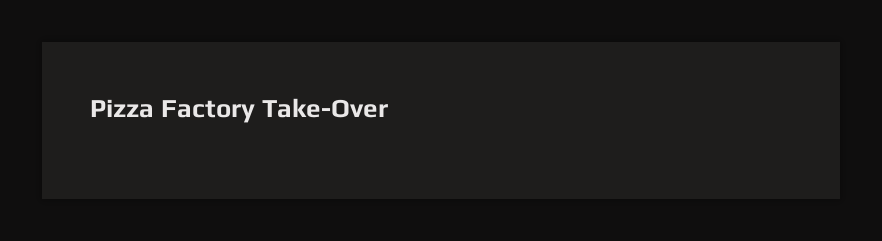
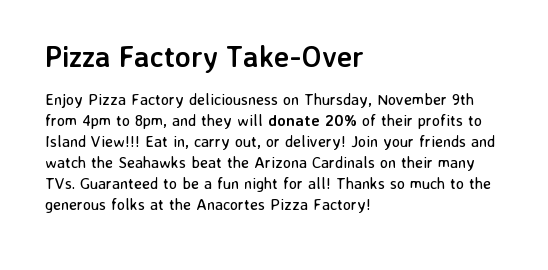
(389, 108) none -> [45,93,474,108] [45,114,482,129] [45,135,495,150] [45,156,475,171] [45,177,491,192] [45,198,371,213] // Enjoy Pizza Factory deliciousness on Thursday, November 9th from 4pm to 8pm, and they will donate 20% of their profits to Island View!!! Eat in, carry out, or delivery! Join your friends and watch the Seahawks beat the Arizona Cardinals on their many TVs. Guaranteed to be a fun night for all! Thanks so much to the generous folks at the Anacortes Pizza Factory!

